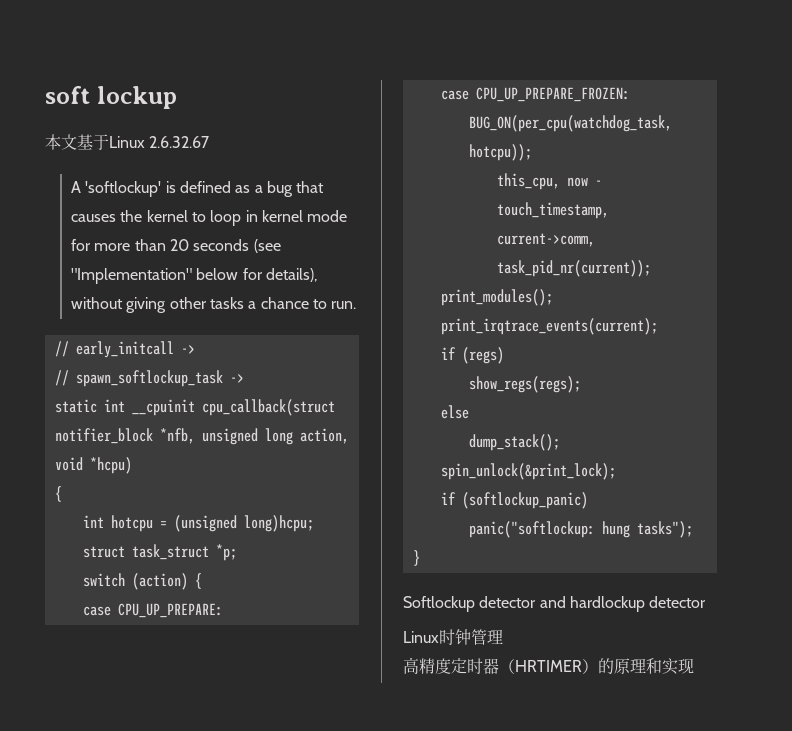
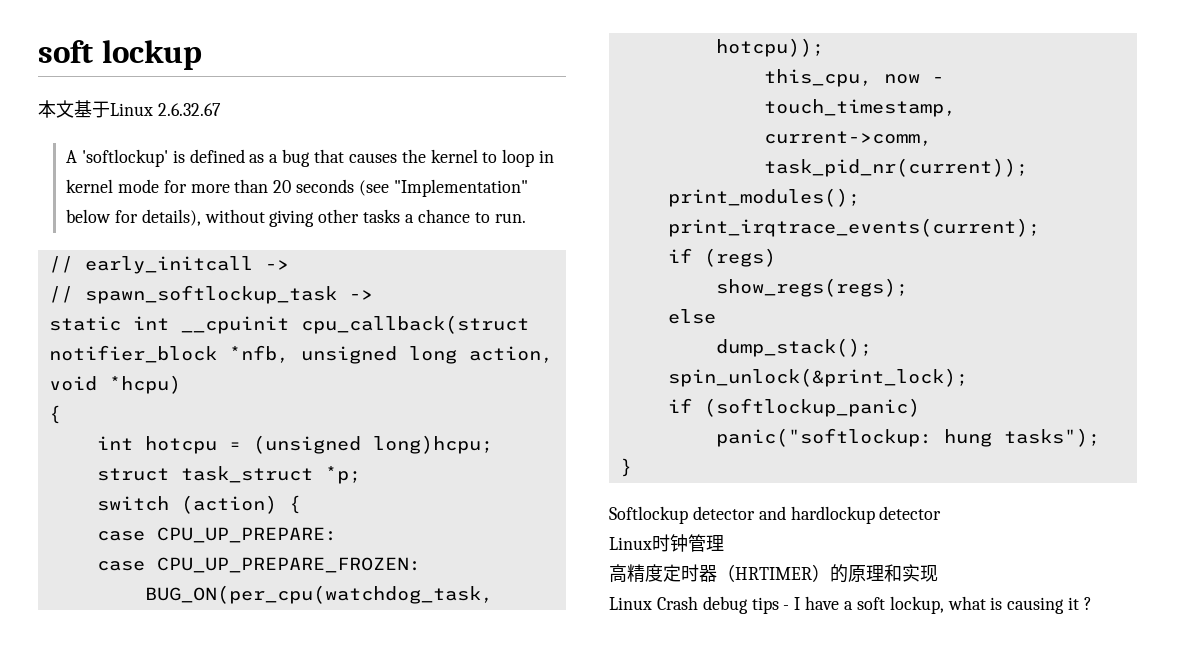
(694, 666) none -> [609,596,1093,614] // Linux Crash debug tips - I have a soft lockup, what is causing it ?

